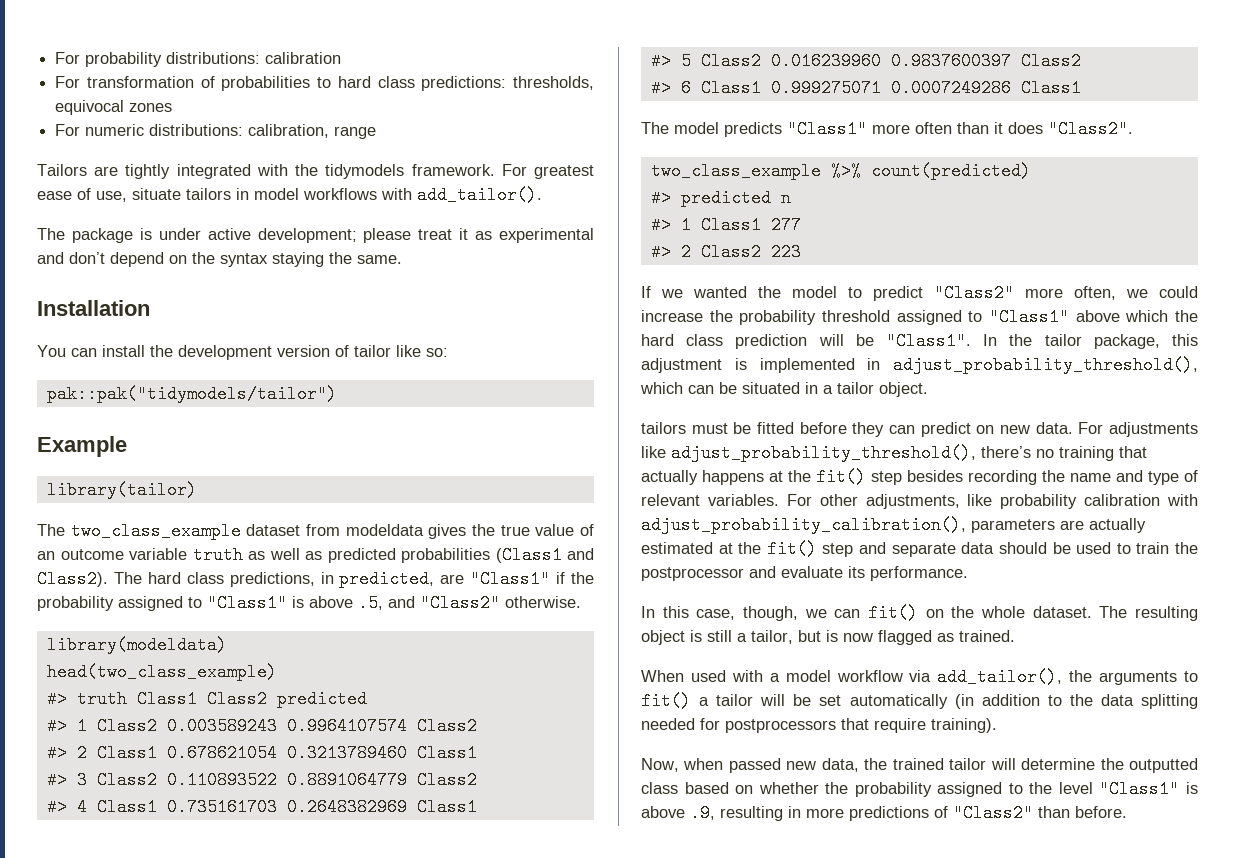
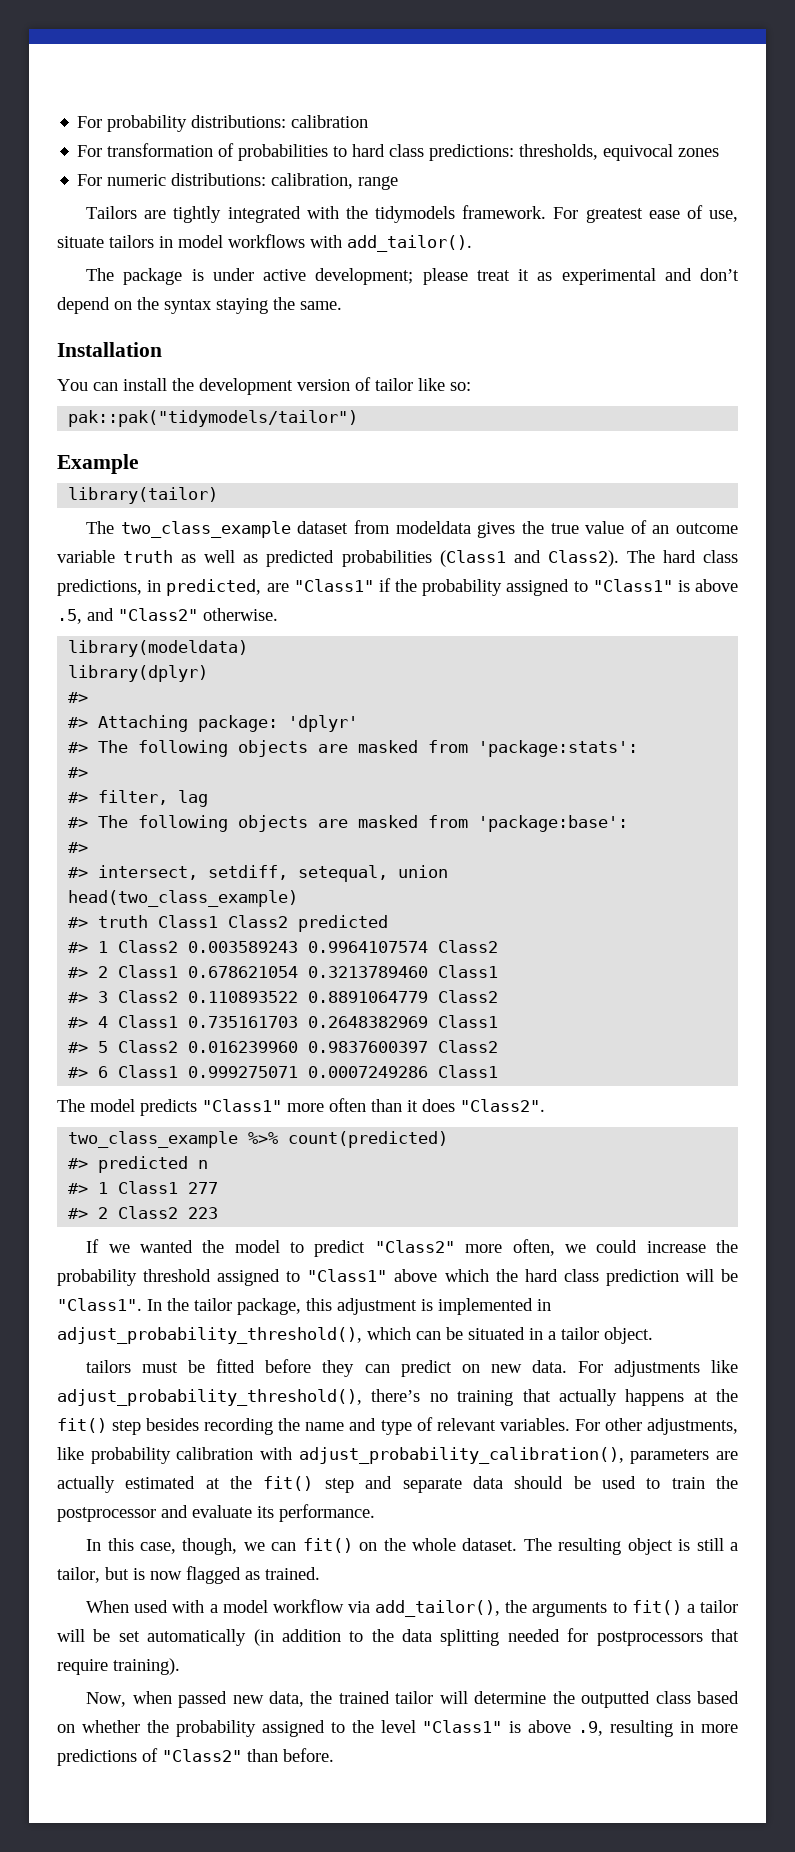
(227, 645) none -> [68,665,209,682] [68,692,89,703] [68,715,359,732] [68,740,639,757] [68,767,89,778] [68,790,209,807] [68,815,629,832] [68,842,89,853] [68,865,449,882] // library(dplyr) // #> // #> Attaching package: 'dplyr' // #> The following objects are masked from 'package:stats': // #> // #> filter, lag // #> The following objects are masked from 'package:base': // #> // #> intersect, setdiff, setequal, union

